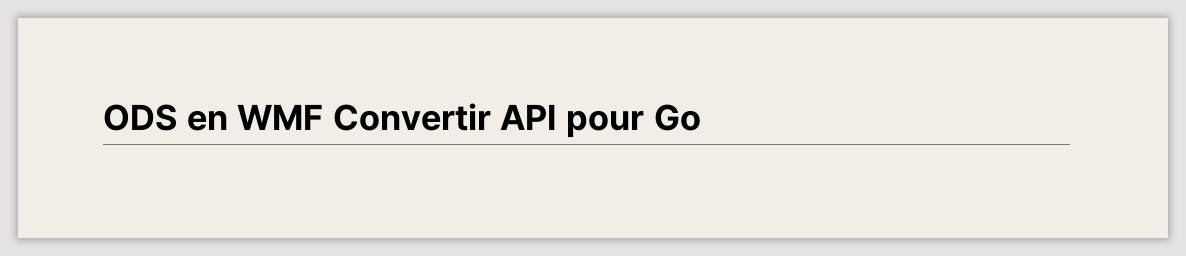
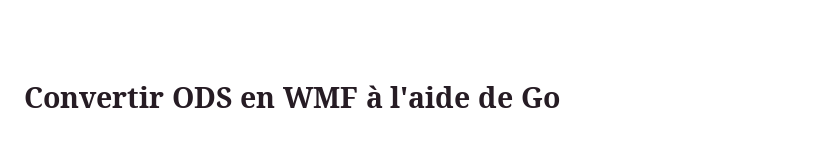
(103, 117) none -> [24,86,164,108] Convertir
[332,103,644,138] Convertir API pour -> [365,85,514,108] à l'aide de

